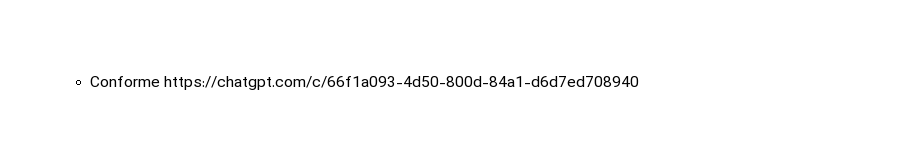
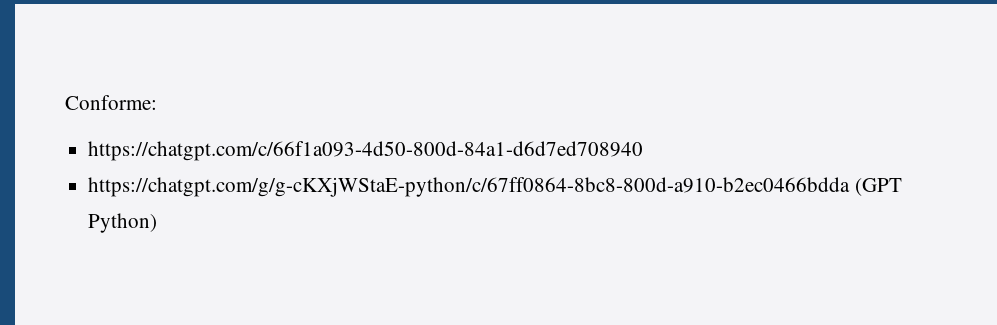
[90,76,161,87] Conforme -> [65,95,157,110] Conforme: //
(640, 83) none -> [88,177,902,197] [88,213,158,233] // https://chatgpt.com/g/g-cKXjWStaE-python/c/67ff0864-8bc8-800d-a910-b2ec0466bdda (GPT Python)

